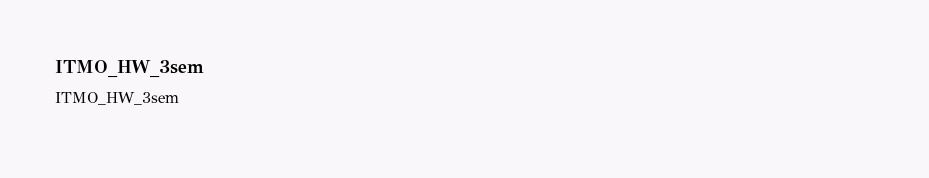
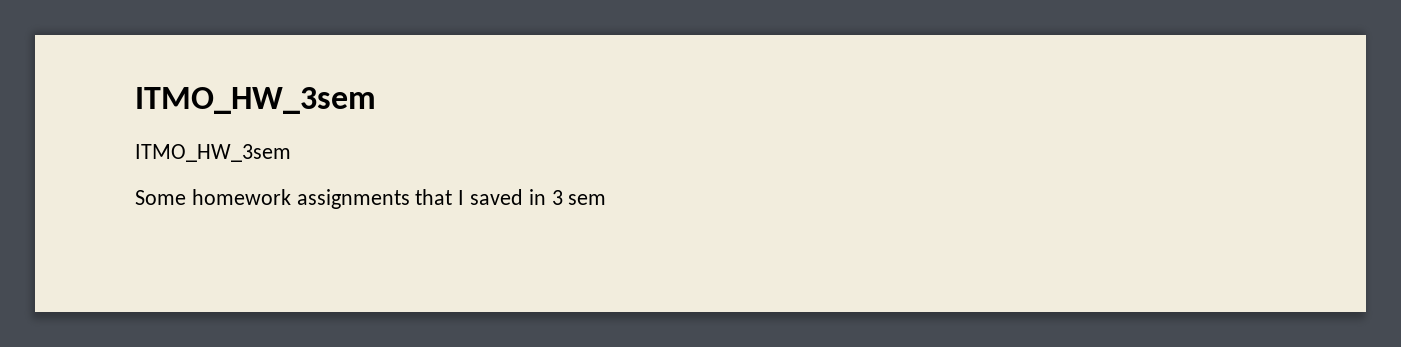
(179, 98) none -> [135,189,607,209] // Some homework assignments that I saved in 3 sem

